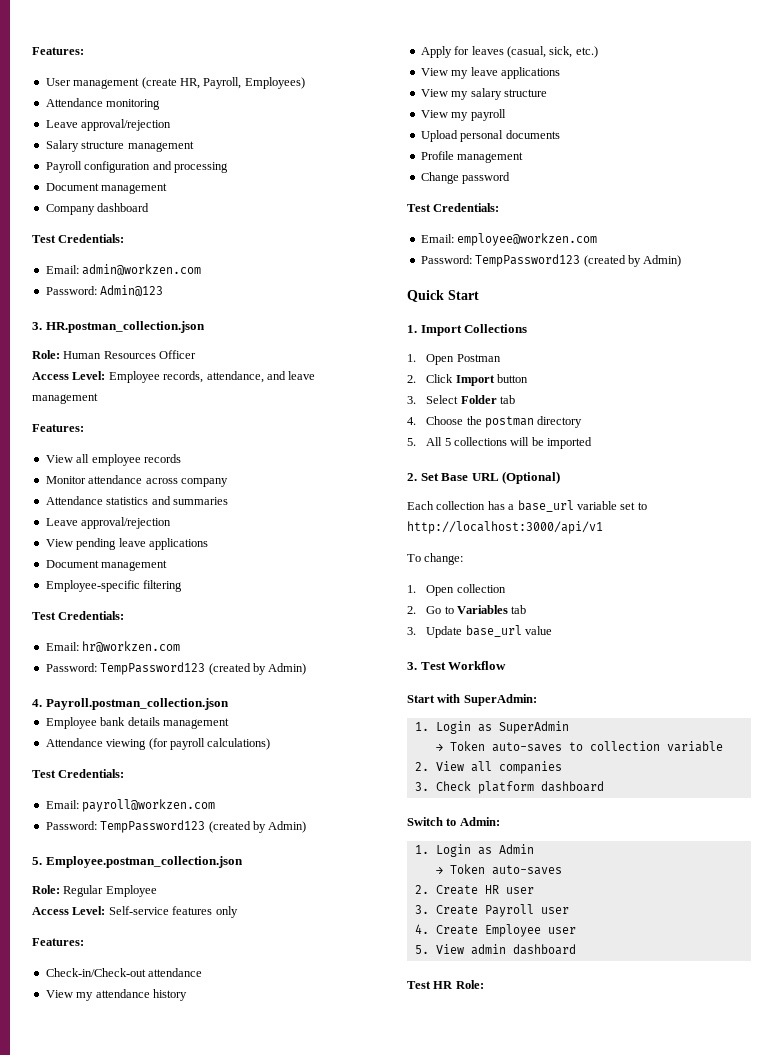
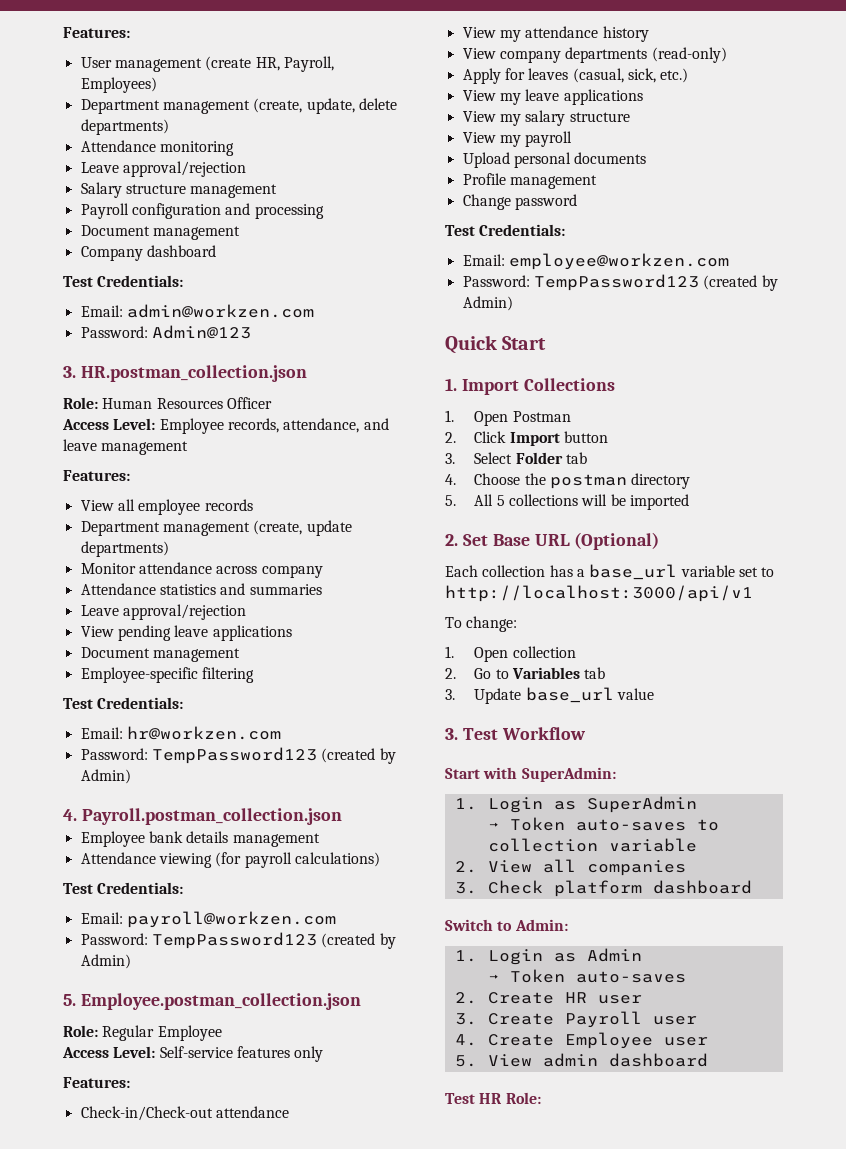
(305, 83) none -> [80,98,397,114] [80,119,169,135] // Department management (create, update, delete departments)
(181, 458) none -> [80,520,352,536] [80,541,169,557] // Department management (create, update departments)
(187, 995) none -> [462,47,727,63] // View company departments (read-only)

